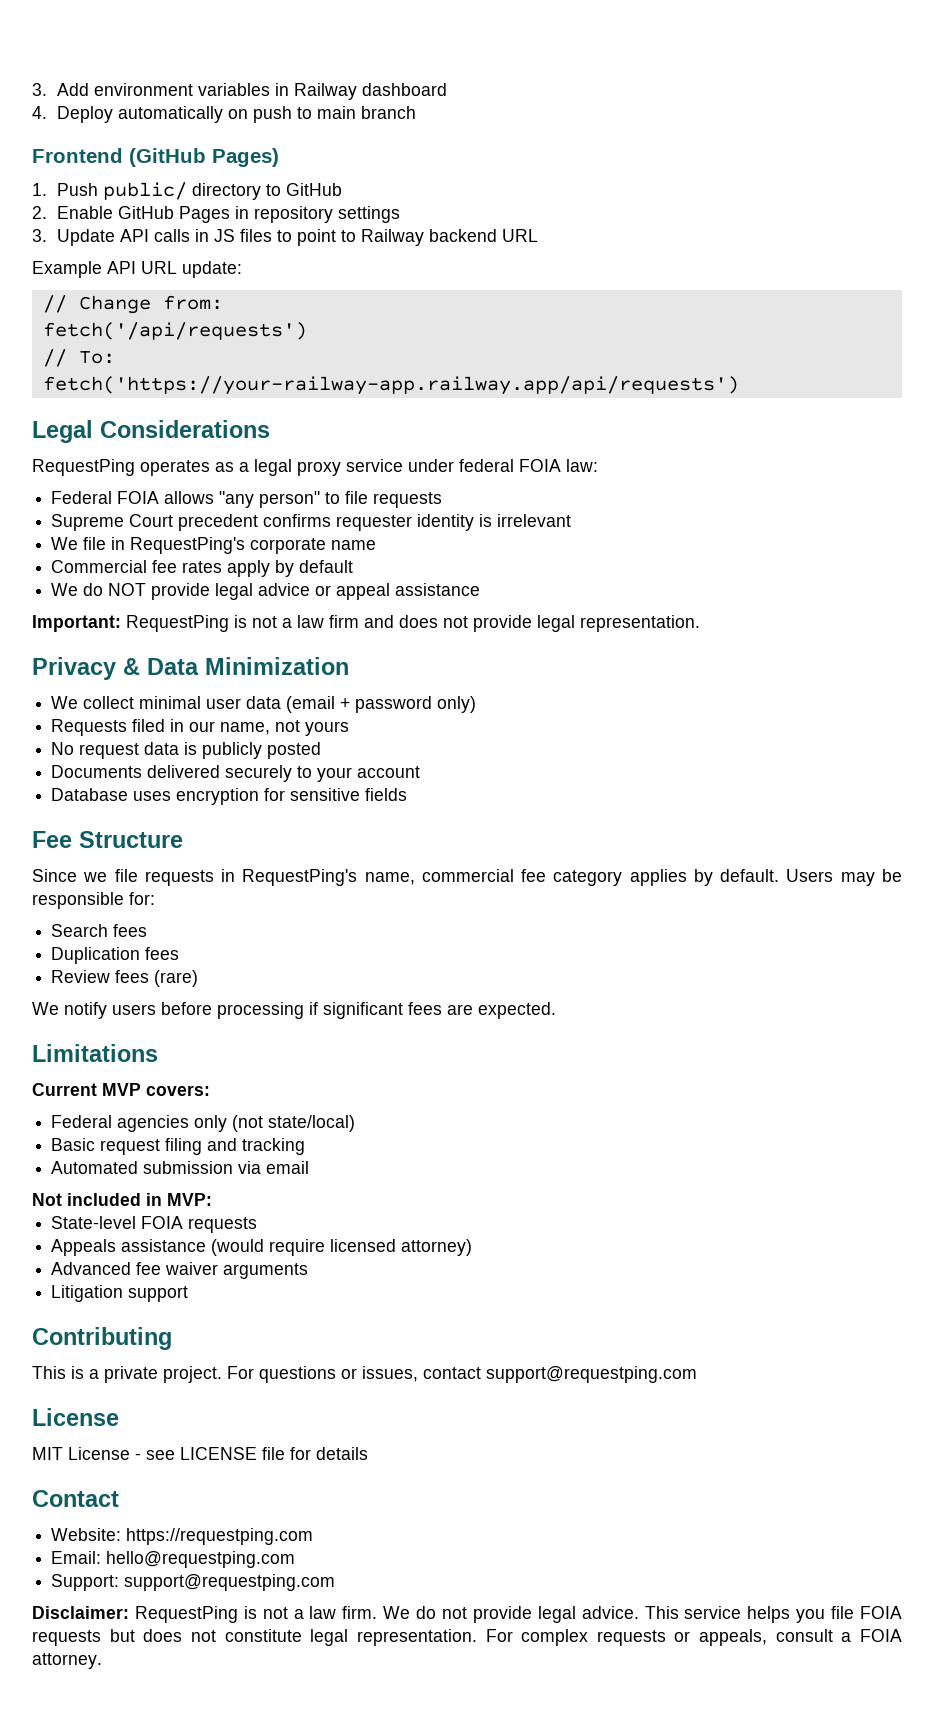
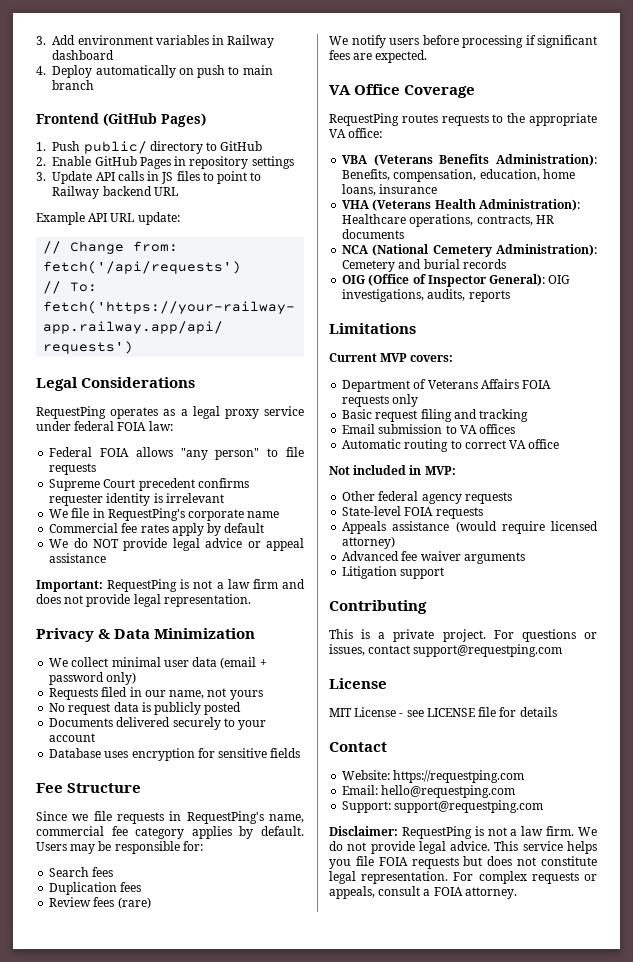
[32,1044,158,1062] [32,1083,210,1096] [51,1115,190,1132] Limitations // Current MVP covers: // Federal agencies -> [329,84,476,98] [329,113,597,126] [329,128,383,138] [342,154,597,166] [342,169,575,182] [342,184,438,196] [342,199,580,211] [342,214,554,227] [342,229,405,239] [342,244,597,257] [342,259,506,272] [342,274,571,287] [342,289,510,302] [329,323,416,334] [329,353,454,362] [342,379,552,392] [342,395,390,407] VA Office Coverage // RequestPing routes requests to the appropriate VA office: // VBA (Veterans Benefits Administration): Benefits, compensation, education, home loans, insurance // VHA (Veterans Health Administration): Healthcare operations, contracts, HR documents // NCA (National Cemetery Administration): Cemetery and burial records // OIG (Office of Inspector General): OIG investigations, audits, reports // Limitations // Current MVP covers: // Department of Veterans Affairs FOIA requests
[232,1115,356,1132] (not state/local) -> (419, 400) none
[51,1161,310,1174] Automated submission via email -> [342,424,516,434] [342,439,560,452] Email submission to VA offices // Automatic routing to correct VA office
(212, 1199) none -> [342,491,512,504] // Other federal agency requests

